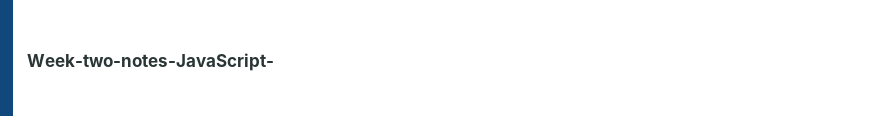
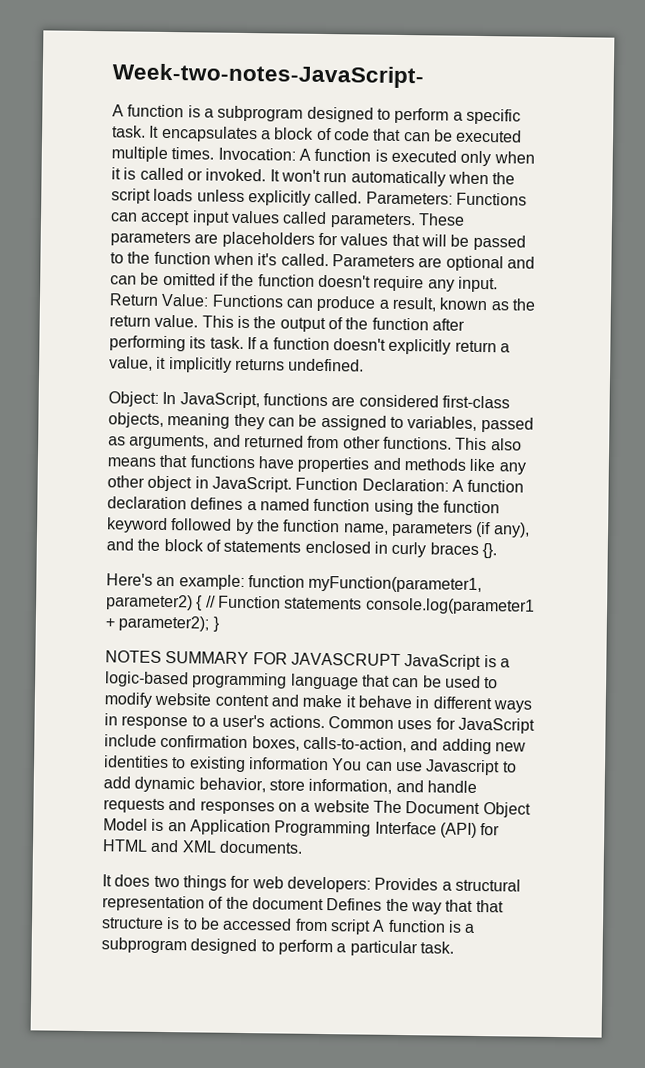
(274, 62) none -> [112,104,521,125] [112,125,523,143] [111,146,535,167] [111,167,516,187] [111,188,527,206] [110,210,465,229] [110,231,526,251] [110,251,535,272] [110,272,498,293] [109,293,536,312] [109,314,465,333] [109,335,510,355] [109,356,365,373] [108,391,510,409] [108,412,534,433] [108,434,522,451] [107,454,526,475] [107,475,525,493] [107,496,501,516] [107,517,530,538] [106,538,497,559] [106,573,483,594] [106,594,535,615] [105,615,220,632] [105,650,510,671] [105,671,499,690] [104,692,532,713] [104,713,535,734] [104,734,526,755] [104,755,517,776] [103,776,477,794] [103,798,531,818] [103,818,501,838] [102,839,303,854] [102,874,521,893] [102,895,504,915] [101,917,476,935] [101,937,454,957] // A function is a subprogram designed to perform a specific task. It encapsulates a block of code that can be executed multiple times. Invocation: A function is executed only when it is called or invoked. It won't run automatically when the script loads unless explicitly called. Parameters: Functions can accept input values called parameters. These parameters are placeholders for values that will be passed to the function when it's called. Parameters are optional and can be omitted if the function doesn't require any input. Return Value: Functions can produce a result, known as the return value. This is the output of the function after performing its task. If a function doesn't explicitly return a value, it implicitly returns undefined. // Object: In JavaScript, functions are considered first-class objects, meaning they can be assigned to variables, passed as arguments, and returned from other functions. This also means that functions have properties and methods like any other object in JavaScript. Function Declaration: A function declaration defines a named function using the function keyword followed by the function name, parameters (if any), and the block of statements enclosed in curly braces {}. // Here's an example: function myFunction(parameter1, parameter2) { // Function statements console.log(parameter1 + parameter2); } // NOTES SUMMARY FOR JAVASCRUPT JavaScript is a logic-based programming language that can be used to modify website content and make it behave in different ways in response to a user's actions. Common uses for JavaScript include confirmation boxes, calls-to-action, and adding new identities to existing information You can use Javascript to add dynamic behavior, store information, and handle requests and responses on a website The Document Object Model is an Application Programming Interface (API) for HTML and XML documents. // It does two things for web developers: Provides a structural representation of the document Defines the way that that structure is to be accessed from script A function is a subprogram designed to perform a particular task.

